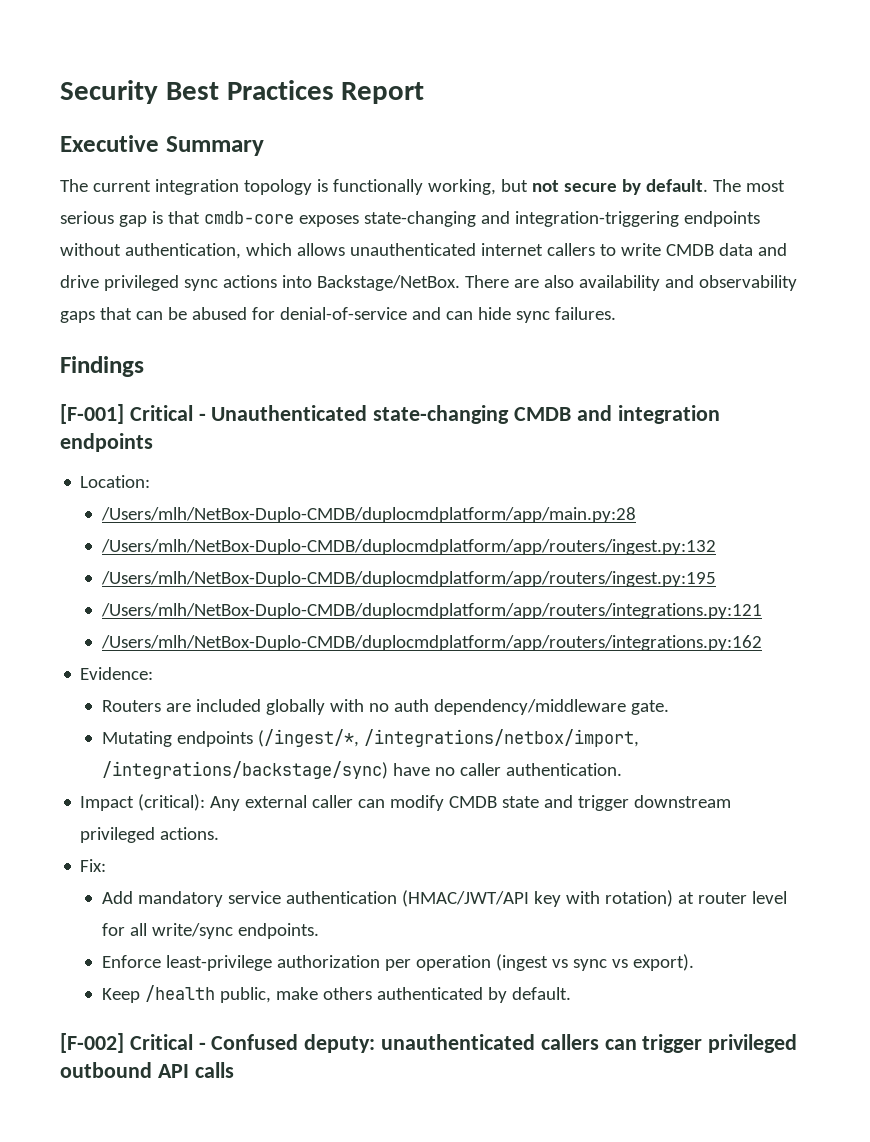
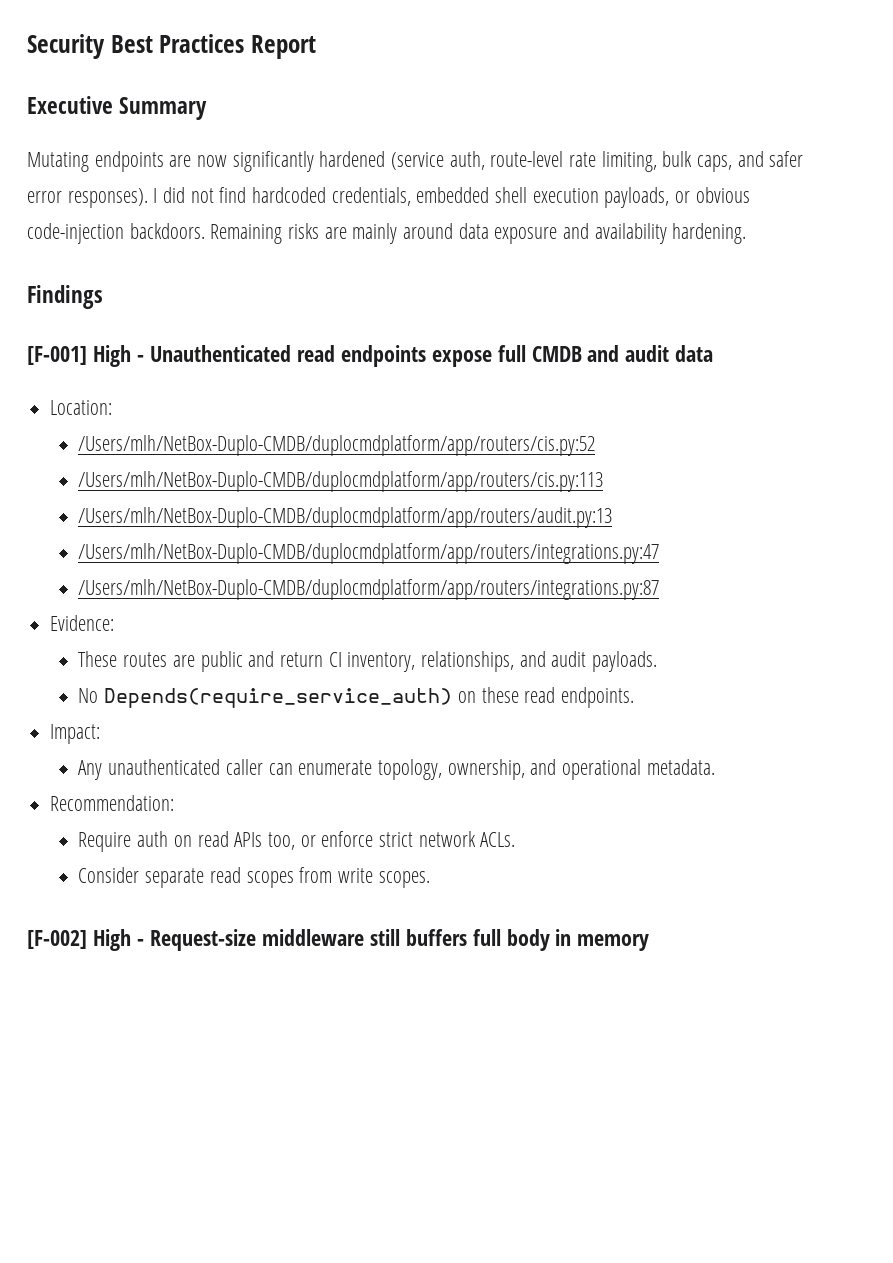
[60,179,785,195] [60,211,760,227] [60,243,787,259] [60,275,797,291] [60,307,616,323] The current integration topology is functionally working, but not secure by default. The most serious gap is that cmdb-core exposes state-changing and integration-triggering endpoints without authentication, which allows unauthenticated internet callers to write CMDB data and drive privileged sync actions into Backstage/NetBox. There are also availability and observability gaps that can be abused for denial-of-service and can hide sync failures. -> [27,151,804,172] [27,187,750,208] [27,223,747,244] Mutating endpoints are now significantly hardened (service auth, route-level rate limiting, bulk caps, and safer error responses). I did not find hardcoded credentials, embedded shell execution payloads, or obvious code-injection backdoors. Remaining risks are mainly around data exposure and availability hardening.
[129,405,193,421] Critical -> [92,345,131,367] High
[373,405,720,424] [60,433,153,452] [80,475,151,488] [100,507,636,523] [100,539,716,555] [100,571,716,587] [100,603,762,619] [100,635,762,651] [80,667,154,680] [101,699,669,715] [101,729,639,747] [101,761,622,779] [80,794,732,811] [80,827,220,843] [80,859,107,872] [101,890,787,907] [101,923,319,939] [101,954,694,971] [101,985,571,1003] [60,1033,798,1053] [60,1062,234,1078] state-changing CMDB and integration endpoints // Location: // /Users/mlh/NetBox-Duplo-CMDB/duplocmdplatform/app/main.py:28 // /Users/mlh/NetBox-Duplo-CMDB/duplocmdplatform/app/routers/ingest.py:132 // /Users/mlh/NetBox-Duplo-CMDB/duplocmdplatform/app/routers/ingest.py:195 // /Users/mlh/NetBox-Duplo-CMDB/duplocmdplatform/app/routers/integrations.py:121 // /Users/mlh/NetBox-Duplo-CMDB/duplocmdplatform/app/routers/integrations.py:162 // Evidence: // Routers are included globally with no auth dependency/middleware gate. // Mutating endpoints (/ingest/*, /integrations/netbox/import, /integrations/backstage/sync) have no caller authentication. // Impact (critical): Any external caller can modify CMDB state and trigger downstream privileged actions. // Fix: // Add mandatory service authentication (HMAC/JWT/API key with rotation) at router level for all write/sync endpoints. // Enforce least-privilege authorization per operation (ingest vs sync vs export). // Keep /health public, make others authenticated by default. // [F-002] Critical - Confused deputy: unauthenticated callers can trigger privileged outbound API calls -> [296,345,714,367] [50,400,113,415] [78,435,596,456] [78,471,604,492] [78,507,613,528] [78,543,660,564] [78,579,660,600] [50,615,115,631] [78,651,657,672] [78,687,634,708] [50,724,101,744] [78,759,715,780] [50,795,175,811] [78,831,516,852] [78,867,430,888] [27,929,650,951] read endpoints expose full CMDB and audit data // Location: // /Users/mlh/NetBox-Duplo-CMDB/duplocmdplatform/app/routers/cis.py:52 // /Users/mlh/NetBox-Duplo-CMDB/duplocmdplatform/app/routers/cis.py:113 // /Users/mlh/NetBox-Duplo-CMDB/duplocmdplatform/app/routers/audit.py:13 // /Users/mlh/NetBox-Duplo-CMDB/duplocmdplatform/app/routers/integrations.py:47 // /Users/mlh/NetBox-Duplo-CMDB/duplocmdplatform/app/routers/integrations.py:87 // Evidence: // These routes are public and return CI inventory, relationships, and audit payloads. // No Depends(require_service_auth) on these read endpoints. // Impact: // Any unauthenticated caller can enumerate topology, ownership, and operational metadata. // Recommendation: // Require auth on read APIs too, or enforce strict network ACLs. // Consider separate read scopes from write scopes. // [F-002] High - Request-size middleware still buffers full body in memory

